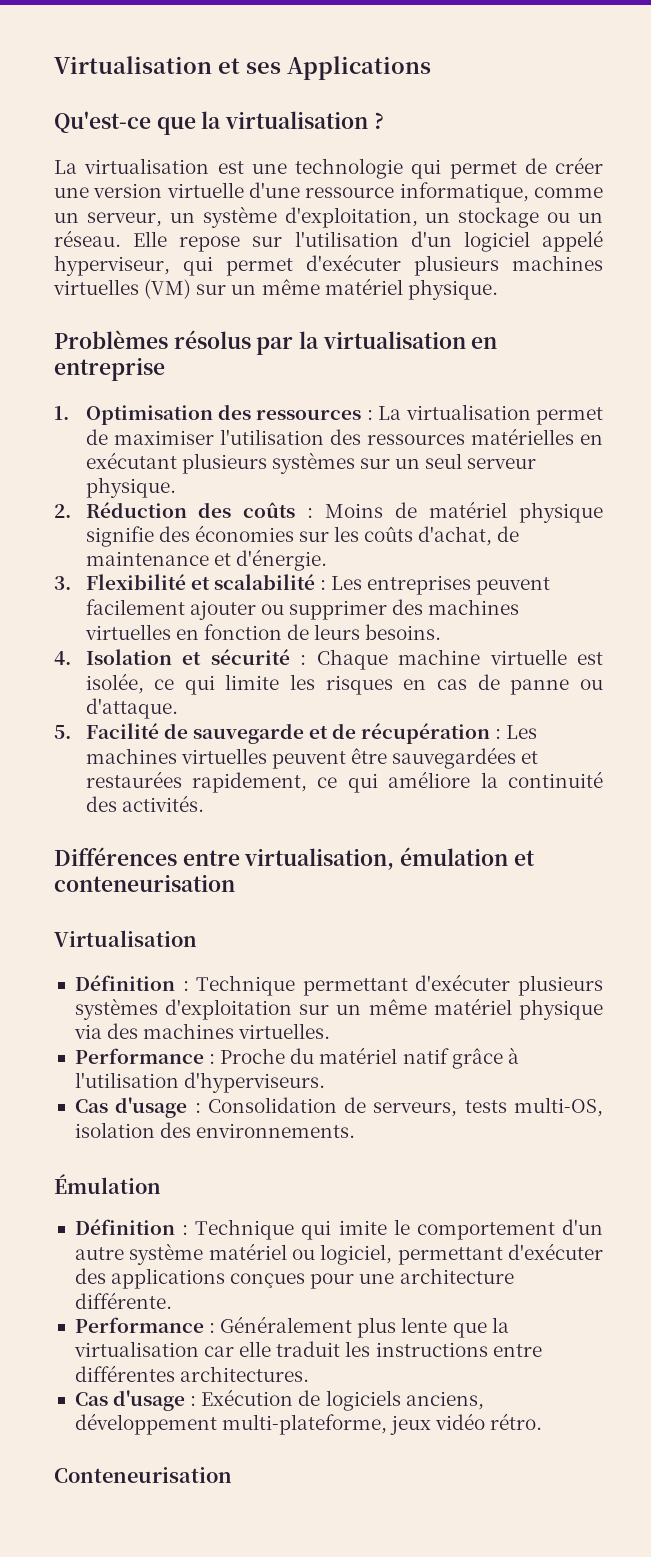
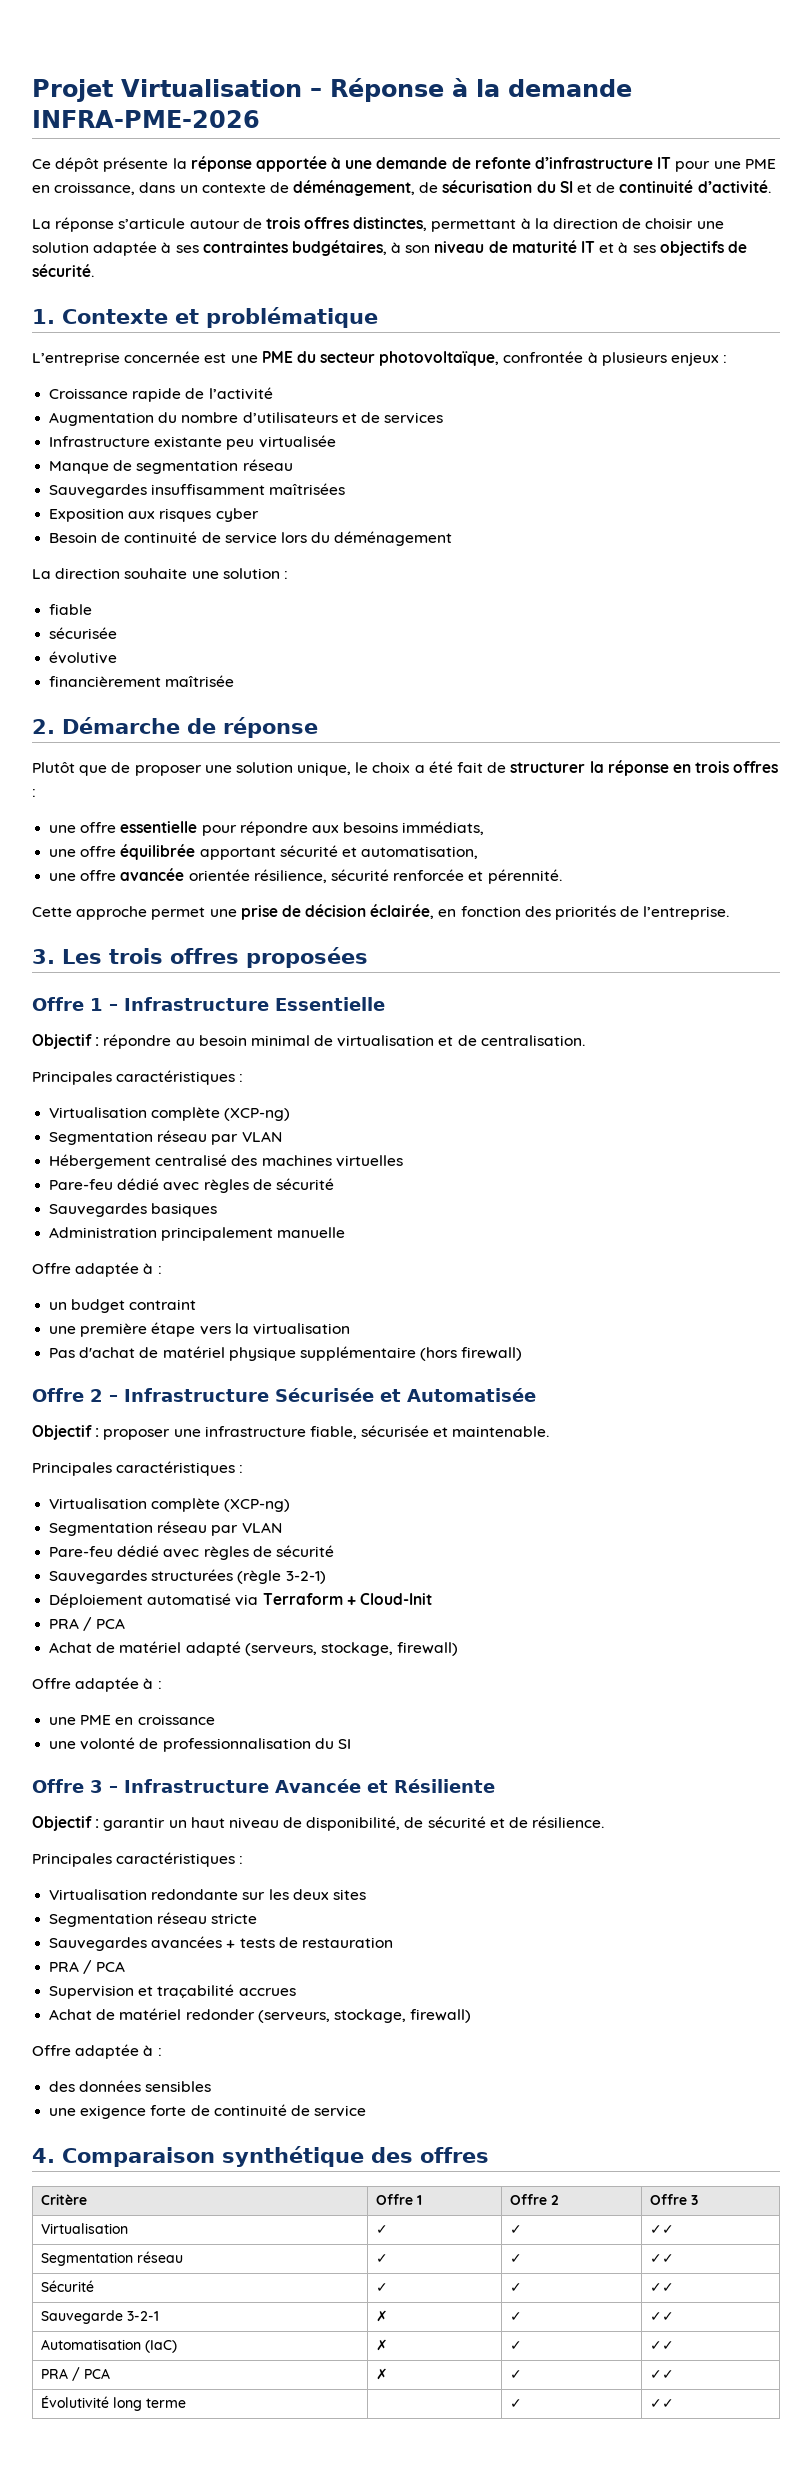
[54,56,431,80] [54,111,384,135] [54,157,603,179] [54,182,603,203] [54,206,603,228] [54,230,603,252] [54,254,603,276] [53,278,498,300] [54,330,498,355] [54,357,165,381] [54,404,603,425] [85,428,603,445] [85,452,537,474] [85,477,176,498] [54,501,604,523] [85,525,520,547] [85,549,327,571] [54,574,551,595] [85,599,520,620] [84,624,442,640] [54,649,604,670] [85,673,604,695] [85,698,178,719] [54,723,538,744] [85,747,539,769] [85,771,603,793] [85,795,204,812] [54,847,535,870] [54,874,235,892] [54,930,197,947] [74,974,603,996] [74,998,603,1020] [73,1023,331,1039] [74,1047,519,1069] [74,1072,326,1093] [74,1097,604,1118] [74,1122,356,1138] [54,1174,161,1194] [74,1219,603,1240] [74,1243,604,1265] [74,1268,514,1289] [74,1292,172,1309] [74,1316,509,1338] [73,1341,542,1357] [74,1365,310,1382] [74,1389,484,1411] [74,1413,543,1435] [54,1467,232,1483] Virtualisation et ses Applications // Qu'est-ce que la virtualisation ? // La virtualisation est une technologie qui permet de créer une version virtuelle d'une ressource informatique, comme un serveur, un système d'exploitation, un stockage ou un réseau. Elle repose sur l'utilisation d'un logiciel appelé hyperviseur, qui permet d'exécuter plusieurs machines virtuelles (VM) sur un même matériel physique. // Problèmes résolus par la virtualisation en entreprise // 1. Optimisation des ressources : La virtualisation permet de maximiser l'utilisation des ressources matérielles en exécutant plusieurs systèmes sur un seul serveur physique. // 2. Réduction des coûts : Moins de matériel physique signifie des économies sur les coûts d'achat, de maintenance et d'énergie. // 3. Flexibilité et scalabilité : Les entreprises peuvent facilement ajouter ou supprimer des machines virtuelles en fonction de leurs besoins. // 4. Isolation et sécurité : Chaque machine virtuelle est isolée, ce qui limite les risques en cas de panne ou d'attaque. // 5. Facilité de sauvegarde et de récupération : Les machines virtuelles peuvent être sauvegardées et restaurées rapidement, ce qui améliore la continuité des activités. // Différences entre virtualisation, émulation et conteneurisation // Virtualisation // Définition : Technique permettant d'exécuter plusieurs systèmes d'exploitation sur un même matériel physique via des machines virtuelles. // Performance : Proche du matériel natif grâce à l'utilisation d'hyperviseurs. // Cas d'usage : Consolidation de serveurs, tests multi-OS, isolation des environnements. // Émulation // Définition : Technique qui imite le comportement d'un autre système matériel ou logiciel, permettant d'exécuter des applications conçues pour une architecture différente. // Performance : Généralement plus lente que la virtualisation car elle traduit les instructions entre différentes architectures. // Cas d'usage : Exécution de logiciels anciens, développement multi-plateforme, jeux vidéo rétro. // Conteneurisation -> [32,78,632,102] [32,110,260,128] [32,156,776,172] [32,180,771,196] [32,217,724,232] [32,240,747,256] [32,264,94,277] [32,307,378,328] [32,351,728,366] [49,387,273,402] [49,412,444,426] [49,435,336,450] [49,459,293,474] [49,483,346,498] [49,508,259,522] [49,531,453,546] [32,568,288,579] [49,604,93,615] [49,627,118,639] [49,651,118,664] [49,675,235,687] [32,717,318,738] [32,760,779,776] [32,789,36,797] [49,821,485,836] [49,844,479,860] [49,868,562,884] [32,904,730,920] [32,947,368,968] [32,997,385,1011] [32,1034,585,1049] [32,1070,244,1085] [49,1107,291,1121] [49,1130,282,1145] [49,1154,403,1169] [49,1178,334,1193] [49,1203,218,1217] [49,1227,346,1241] [32,1262,162,1277] [49,1299,197,1313] [49,1322,350,1337] [49,1346,523,1361] [32,1388,536,1402] [32,1425,550,1440] [32,1461,244,1476] [49,1498,291,1512] [49,1521,282,1536] [49,1545,334,1560] [49,1569,326,1584] [49,1593,432,1608] [49,1617,126,1631] [49,1641,459,1656] [32,1677,162,1692] [49,1714,215,1725] [49,1737,351,1752] [32,1779,495,1793] [32,1816,605,1831] [32,1852,244,1867] [49,1889,366,1900] [49,1912,258,1927] [49,1936,393,1951] [49,1960,126,1974] [49,1984,296,1999] [49,2008,472,2023] [32,2044,162,2059] [49,2080,212,2092] [49,2104,367,2119] [32,2146,489,2167] [41,2194,88,2205] [376,2194,423,2205] [510,2194,560,2205] [650,2194,699,2205] [41,2223,129,2234] [376,2225,389,2234] [510,2225,523,2234] [650,2225,675,2234] [41,2251,184,2266] [376,2254,389,2263] [510,2254,523,2263] [650,2254,675,2263] [41,2280,95,2292] [376,2283,389,2292] [510,2283,523,2292] [650,2283,675,2292] [41,2310,160,2324] [376,2310,389,2322] [510,2312,523,2321] [650,2312,675,2321] [41,2339,178,2353] [376,2339,389,2351] [510,2341,523,2350] [650,2341,675,2350] [41,2367,111,2381] [376,2368,389,2380] [510,2370,523,2379] [650,2370,675,2379] [41,2395,187,2411] [510,2399,523,2408] [650,2399,675,2408] Projet Virtualisation – Réponse à la demande INFRA-PME-2026 // Ce dépôt présente la réponse apportée à une demande de refonte d’infrastructure IT pour une PME en croissance, dans un contexte de déménagement, de sécurisation du SI et de continuité d’activité. // La réponse s’articule autour de trois offres distinctes, permettant à la direction de choisir une solution adaptée à ses contraintes budgétaires, à son niveau de maturité IT et à ses objectifs de sécurité. // 1. Contexte et problématique // L’entreprise concernée est une PME du secteur photovoltaïque, confrontée à plusieurs enjeux : // Croissance rapide de l’activité // Augmentation du nombre d’utilisateurs et de services // Infrastructure existante peu virtualisée // Manque de segmentation réseau // Sauvegardes insuffisamment maîtrisées // Exposition aux risques cyber // Besoin de continuité de service lors du déménagement // La direction souhaite une solution : // fiable // sécurisée // évolutive // financièrement maîtrisée // 2. Démarche de réponse // Plutôt que de proposer une solution unique, le choix a été fait de structurer la réponse en trois offres : // une offre essentielle pour répondre aux besoins immédiats, // une offre équilibrée apportant sécurité et automatisation, // une offre avancée orientée résilience, sécurité renforcée et pérennité. // Cette approche permet une prise de décision éclairée, en fonction des priorités de l’entreprise. // 3. Les trois offres proposées // Offre 1 – Infrastructure Essentielle // Objectif : répondre au besoin minimal de virtualisation et de centralisation. // Principales caractéristiques : // Virtualisation complète (XCP-ng) // Segmentation réseau par VLAN // Hébergement centralisé des machines virtuelles // Pare-feu dédié avec règles de sécurité // Sauvegardes basiques // Administration principalement manuelle // Offre adaptée à : // un budget contraint // une première étape vers la virtualisation // Pas d'achat de matériel physique supplémentaire (hors firewall) // Offre 2 – Infrastructure Sécurisée et Automatisée // Objectif : proposer une infrastructure fiable, sécurisée et maintenable. // Principales caractéristiques : // Virtualisation complète (XCP-ng) // Segmentation réseau par VLAN // Pare-feu dédié avec règles de sécurité // Sauvegardes structurées (règle 3-2-1) // Déploiement automatisé via Terraform + Cloud-Init // PRA / PCA // Achat de matériel adapté (serveurs, stockage, firewall) // Offre adaptée à : // une PME en croissance // une volonté de professionnalisation du SI // Offre 3 – Infrastructure Avancée et Résiliente // Objectif : garantir un haut niveau de disponibilité, de sécurité et de résilience. // Principales caractéristiques : // Virtualisation redondante sur les deux sites // Segmentation réseau stricte // Sauvegardes avancées + tests de restauration // PRA / PCA // Supervision et traçabilité accrues // Achat de matériel redonder (serveurs, stockage, firewall) // Offre adaptée à : // des données sensibles // une exigence forte de continuité de service // 4. Comparaison synthétique des offres // Critère | Offre 1 | Offre 2 | Offre 3 // Virtualisation | ✓ | ✓ | ✓✓ // Segmentation réseau | ✓ | ✓ | ✓✓ // Sécurité | ✓ | ✓ | ✓✓ // Sauvegarde 3-2-1 | ✗ | ✓ | ✓✓ // Automatisation (IaC) | ✗ | ✓ | ✓✓ // PRA / PCA | ✗ | ✓ | ✓✓ // Évolutivité long terme | | ✓ | ✓✓

